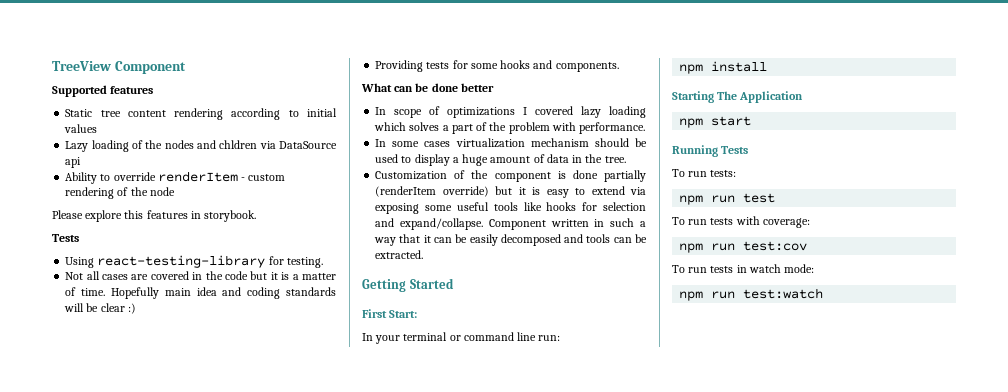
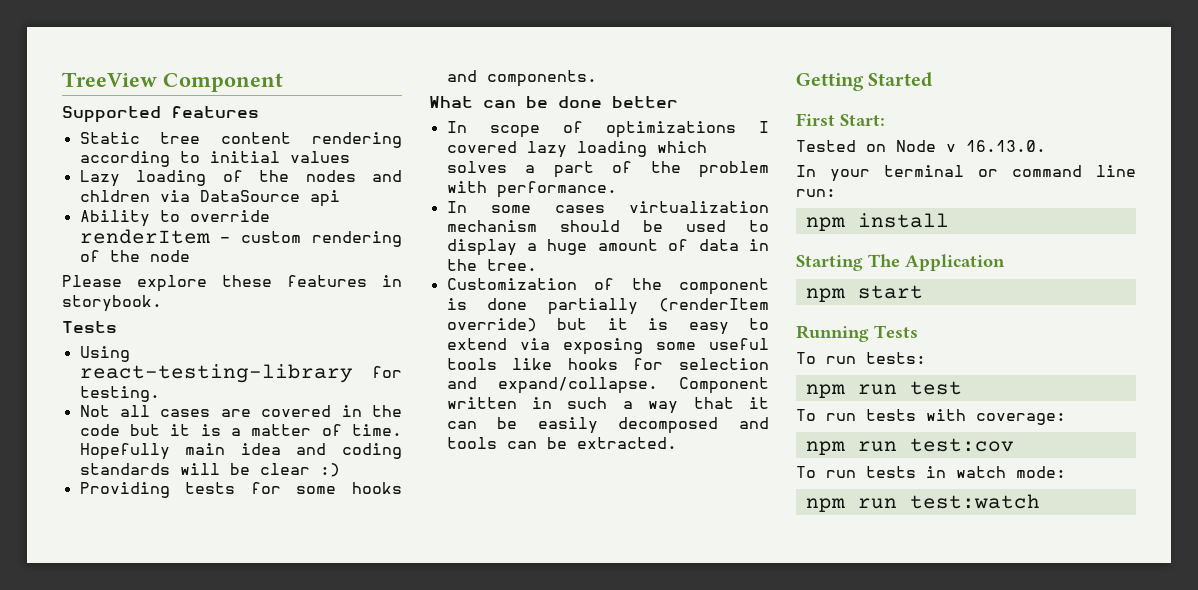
[124,210,144,219] this -> [222,275,272,287] these
(418, 314) none -> [796,140,1046,152] // Tested on Node v 16.13.0.

